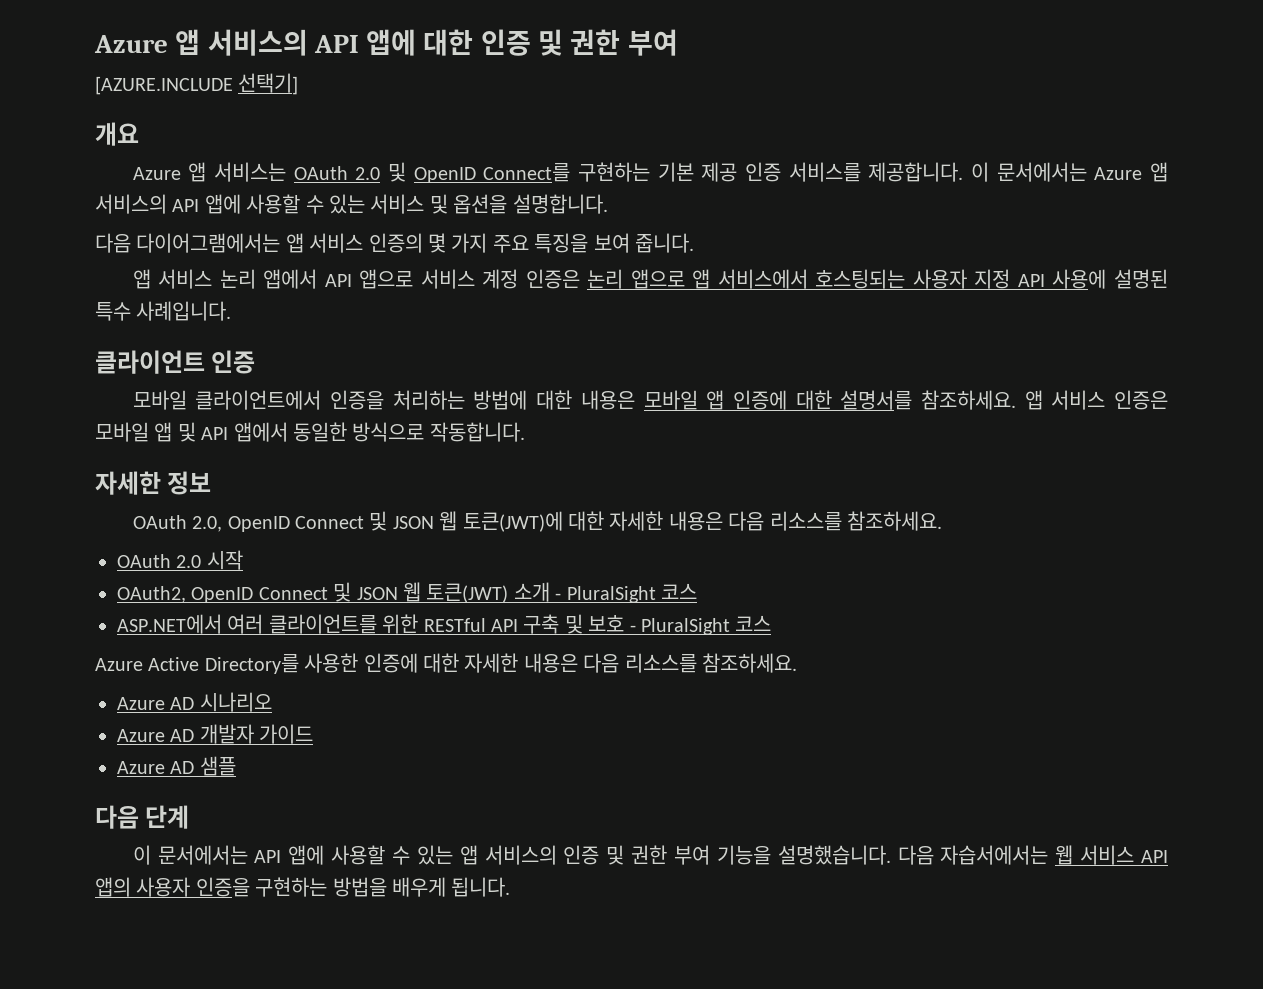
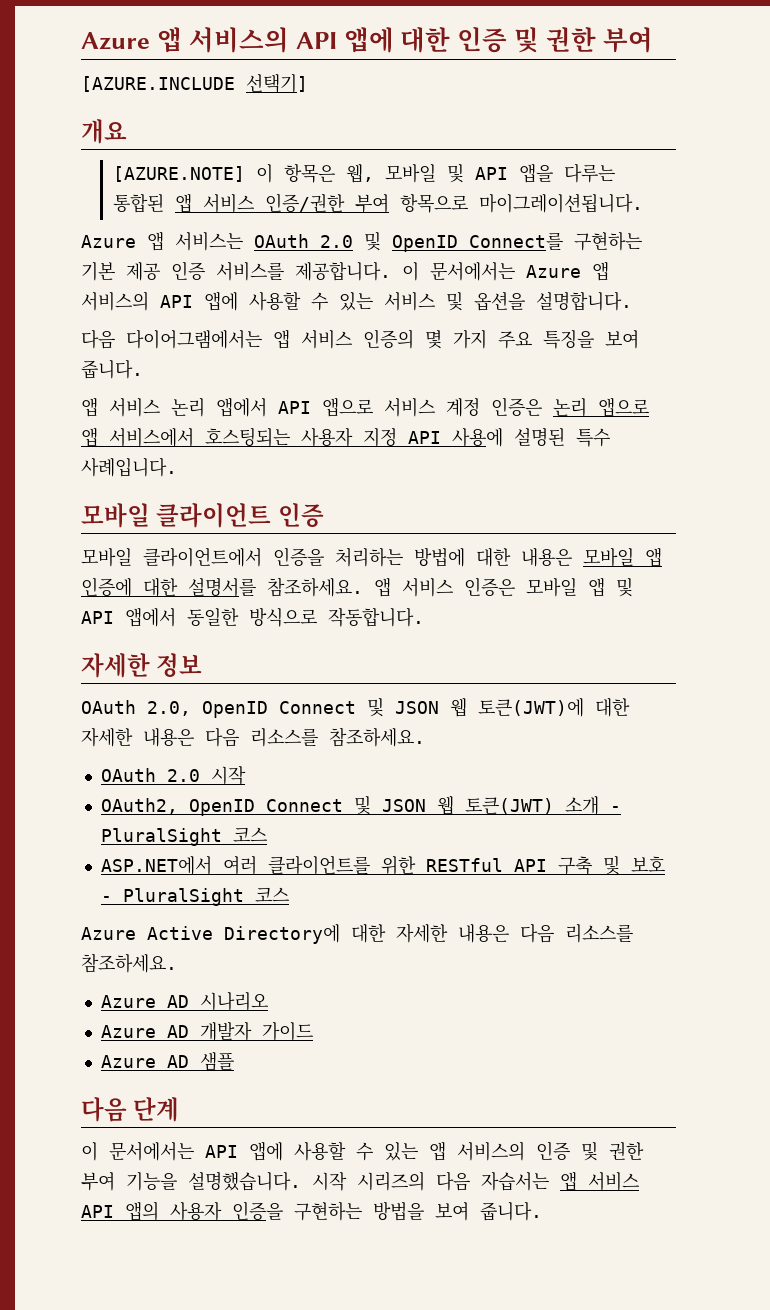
(139, 134) none -> [112,163,615,183] [112,193,643,213] // [AZURE.NOTE] 이 항목은 웹, 모바일 및 API 앱을 다루는 통합된 앱 서비스 인증/권한 부여 항목으로 마이그레이션됩니다.
(232, 311) none -> [81,503,150,528] 모바일
[204,653,418,674] Directory를 사용한 인증에 -> [224,924,340,944] Directory에
[897,845,1074,865] 다음 자습서에서는 웹 -> [312,1171,577,1191] 시작 시리즈의 다음 자습서는 앱
[392,877,511,897] 배우게 됩니다. -> [435,1201,542,1221] 보여 줍니다.

